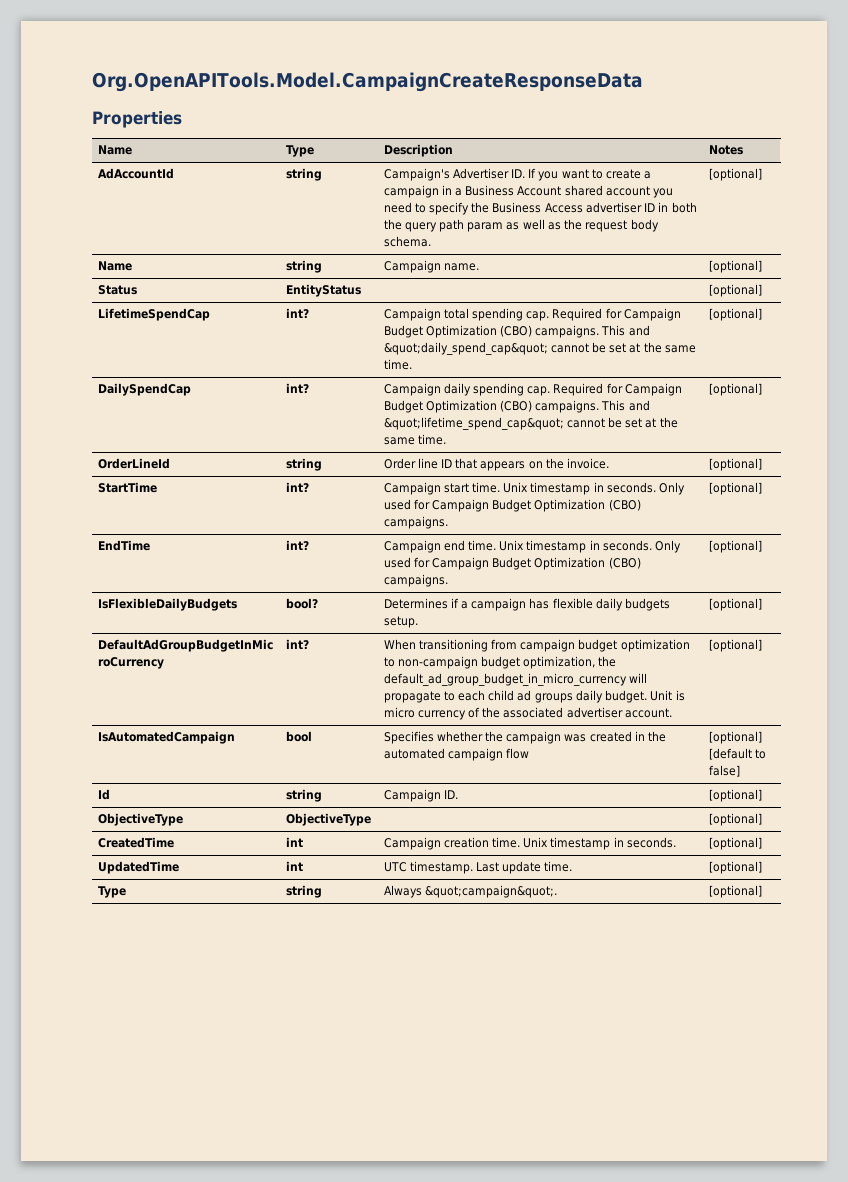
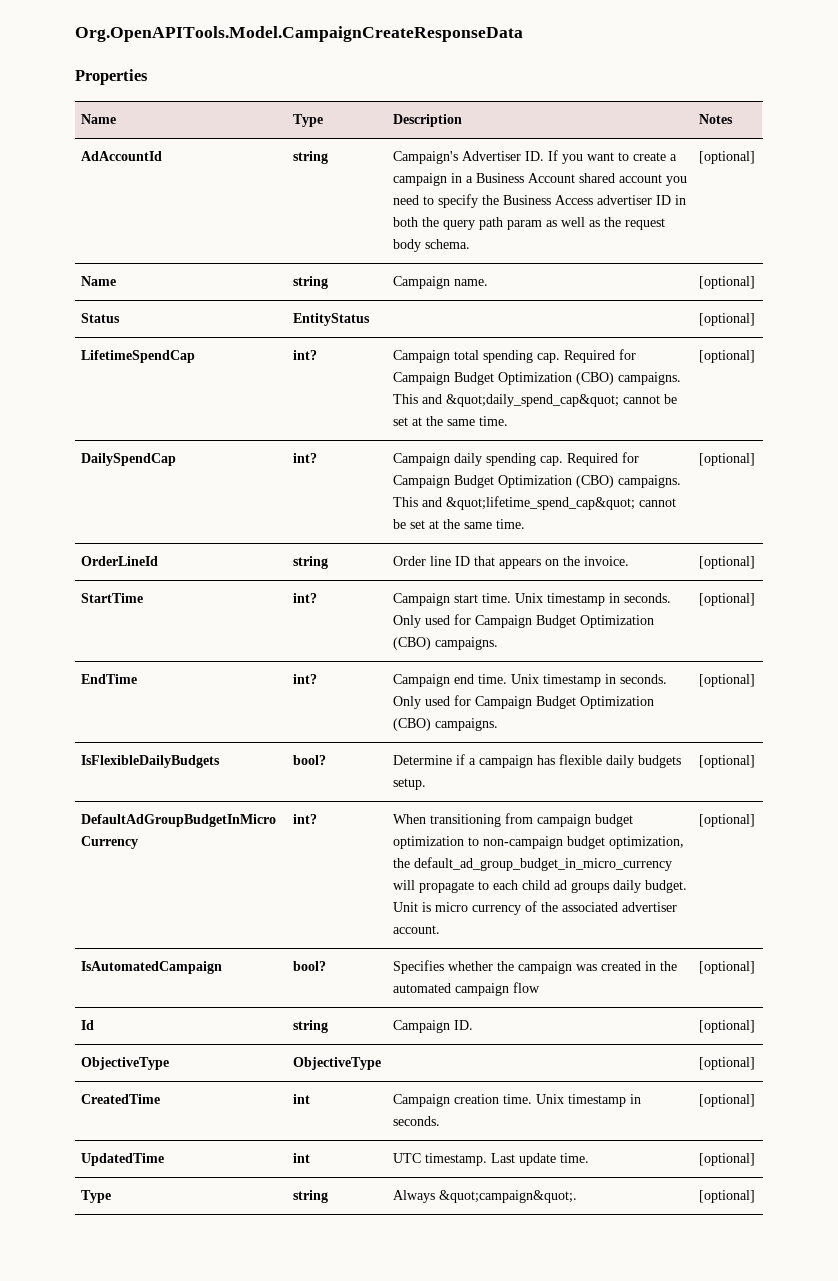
[383,598,448,609] Determines -> [392,755,452,765] Determine
[285,731,312,742] bool -> [292,961,326,971] bool?
[708,748,766,760] [708,765,740,777] [default to false] -> (755, 967) none

